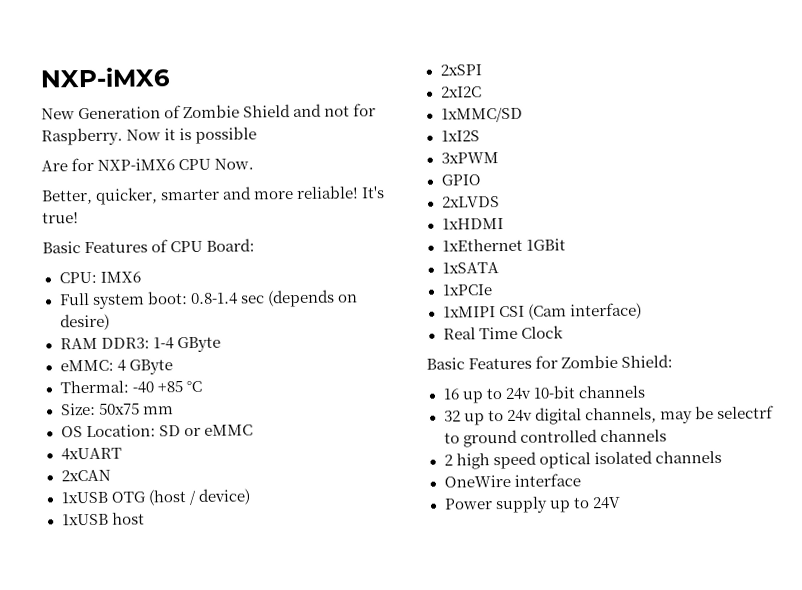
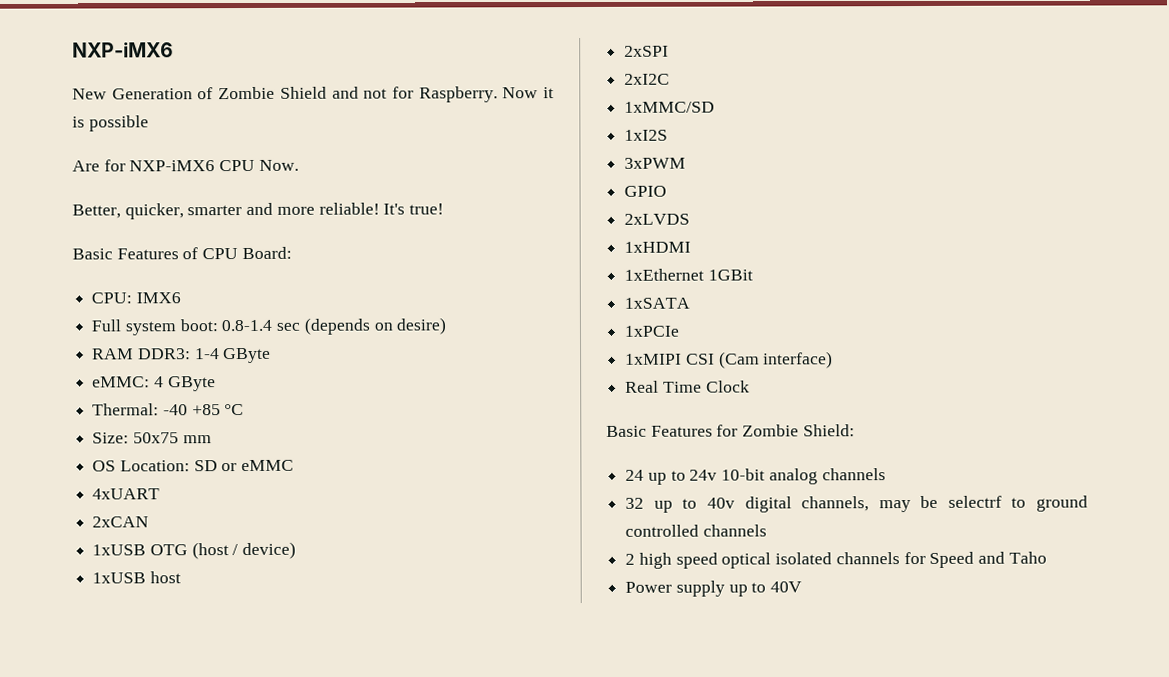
[442,388,460,400] 16 -> [625,469,645,481] 24
(575, 392) none -> [768,468,818,485] analog
[506,409,533,422] 24v -> [706,497,735,509] 40v
[443,473,581,488] // OneWire interface -> [903,551,1047,568] for Speed and Taho
[591,496,621,510] 24V -> [770,581,803,593] 40V

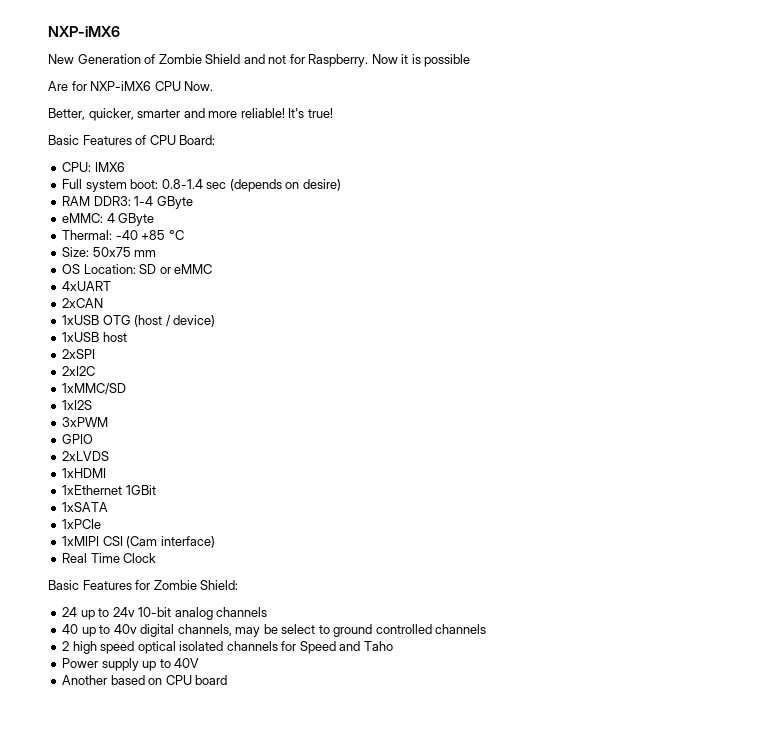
[625,497,645,509] 32 -> [62,624,79,634] 40
[947,495,1002,508] selectrf -> [281,624,316,634] select
(803, 587) none -> [62,675,228,685] // Another based on CPU board

